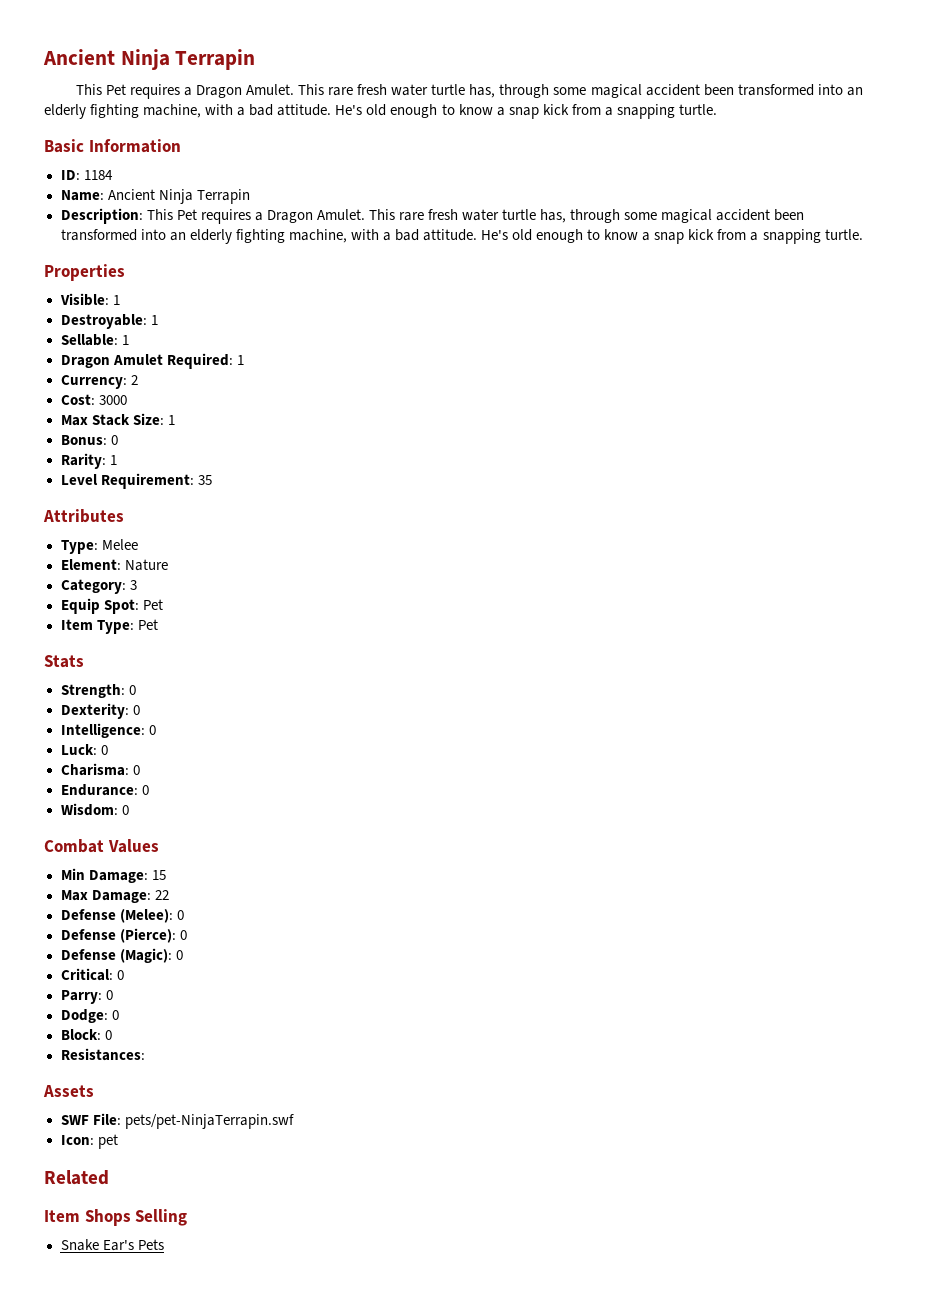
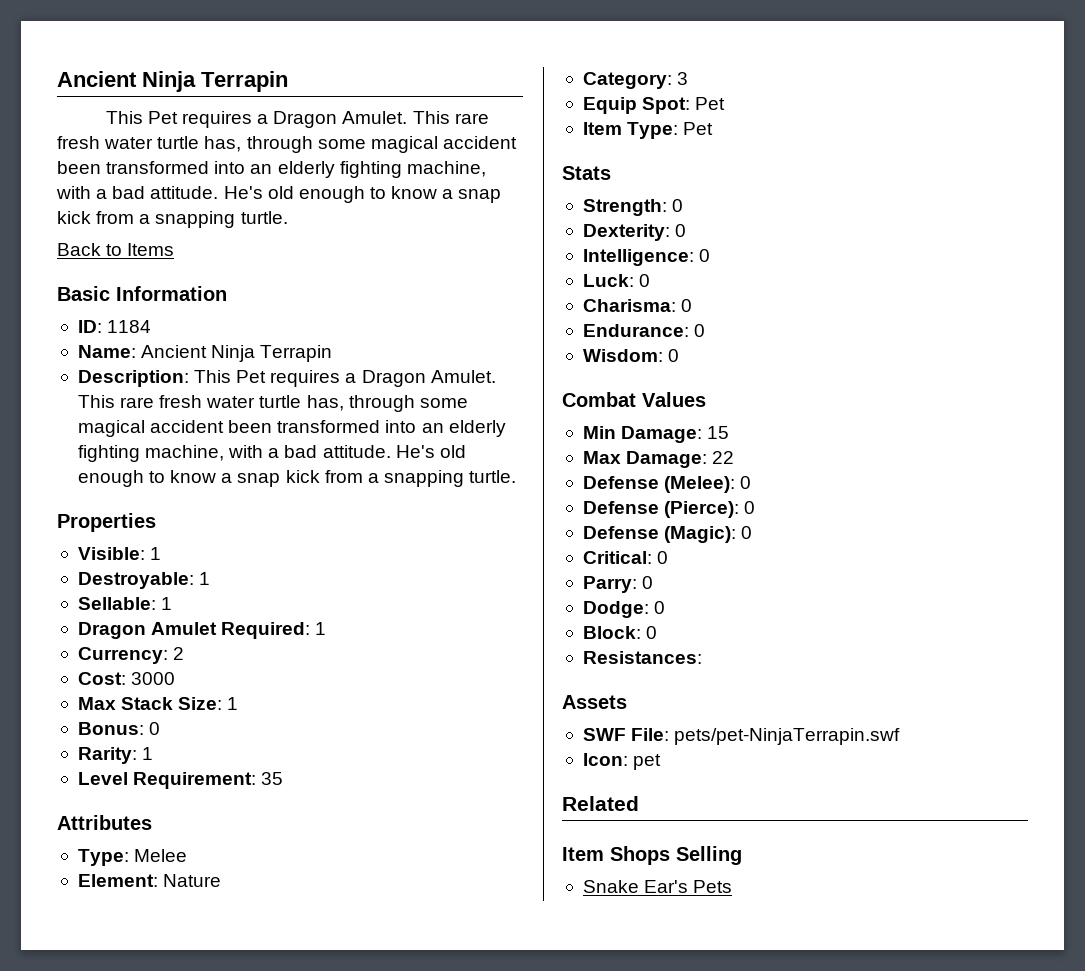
(717, 109) none -> [57,243,175,256] // Back to Items

